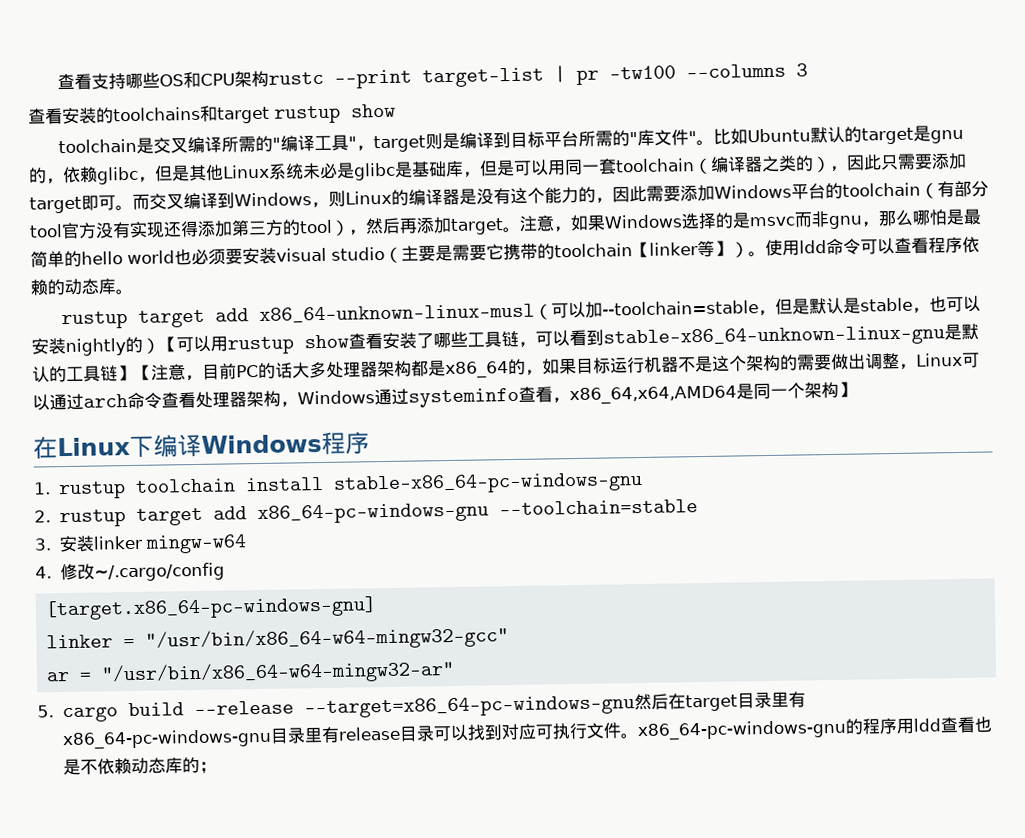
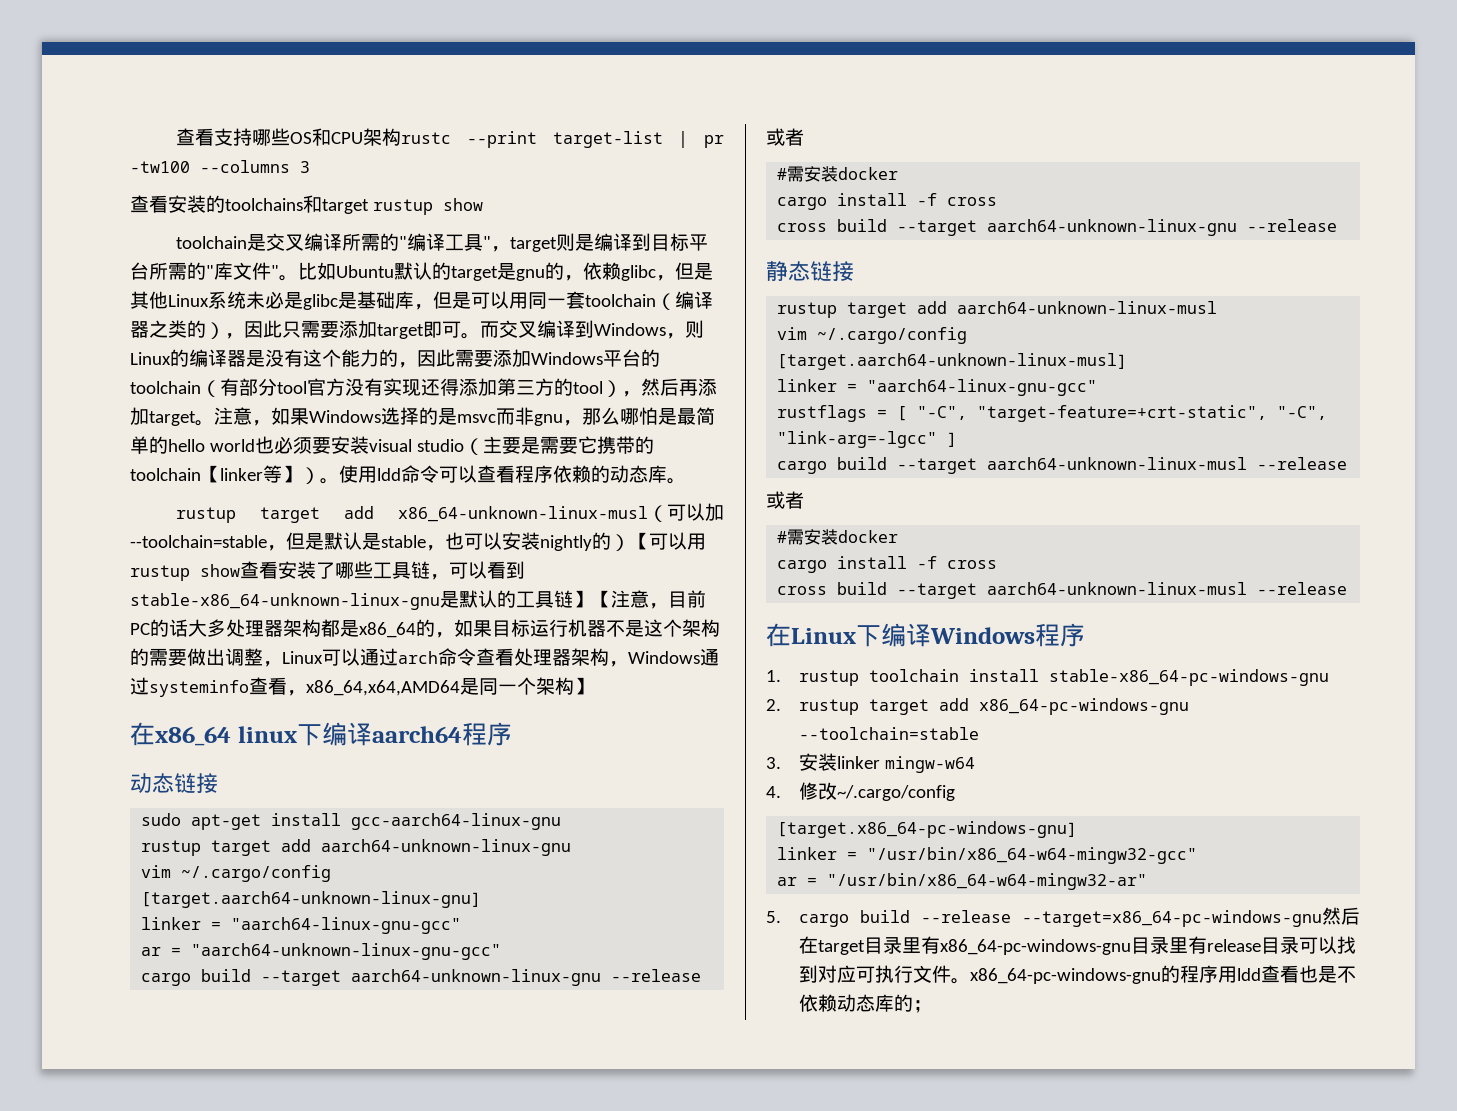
(856, 389) none -> [130,722,512,746] [130,773,218,793] [141,813,562,830] [141,839,572,856] [141,865,332,882] [141,891,482,908] [141,917,462,934] [141,943,502,960] [141,969,702,986] [766,128,804,146] [777,166,899,182] [777,193,998,210] [777,219,1338,236] [766,261,854,281] [777,301,1218,318] [777,327,968,344] [777,353,1128,370] [777,379,1098,396] [777,405,1328,422] [777,431,958,448] [777,457,1348,474] [766,491,804,509] [777,529,899,545] [777,556,998,573] [777,582,1348,599] // 在x86_64 linux下编译aarch64程序 // 动态链接 // sudo apt-get install gcc-aarch64-linux-gnu // rustup target add aarch64-unknown-linux-gnu // vim ~/.cargo/config // [target.aarch64-unknown-linux-gnu] // linker = "aarch64-linux-gnu-gcc" // ar = "aarch64-unknown-linux-gnu-gcc" // cargo build --target aarch64-unknown-linux-gnu --release // 或者 // #需安装docker // cargo install -f cross // cross build --target aarch64-unknown-linux-gnu --release // 静态链接 // rustup target add aarch64-unknown-linux-musl // vim ~/.cargo/config // [target.aarch64-unknown-linux-musl] // linker = "aarch64-linux-gnu-gcc" // rustflags = [ "-C", "target-feature=+crt-static", "-C", "link-arg=-lgcc" ] // cargo build --target aarch64-unknown-linux-musl --release // 或者 // #需安装docker // cargo install -f cross // cross build --target aarch64-unknown-linux-musl --release

